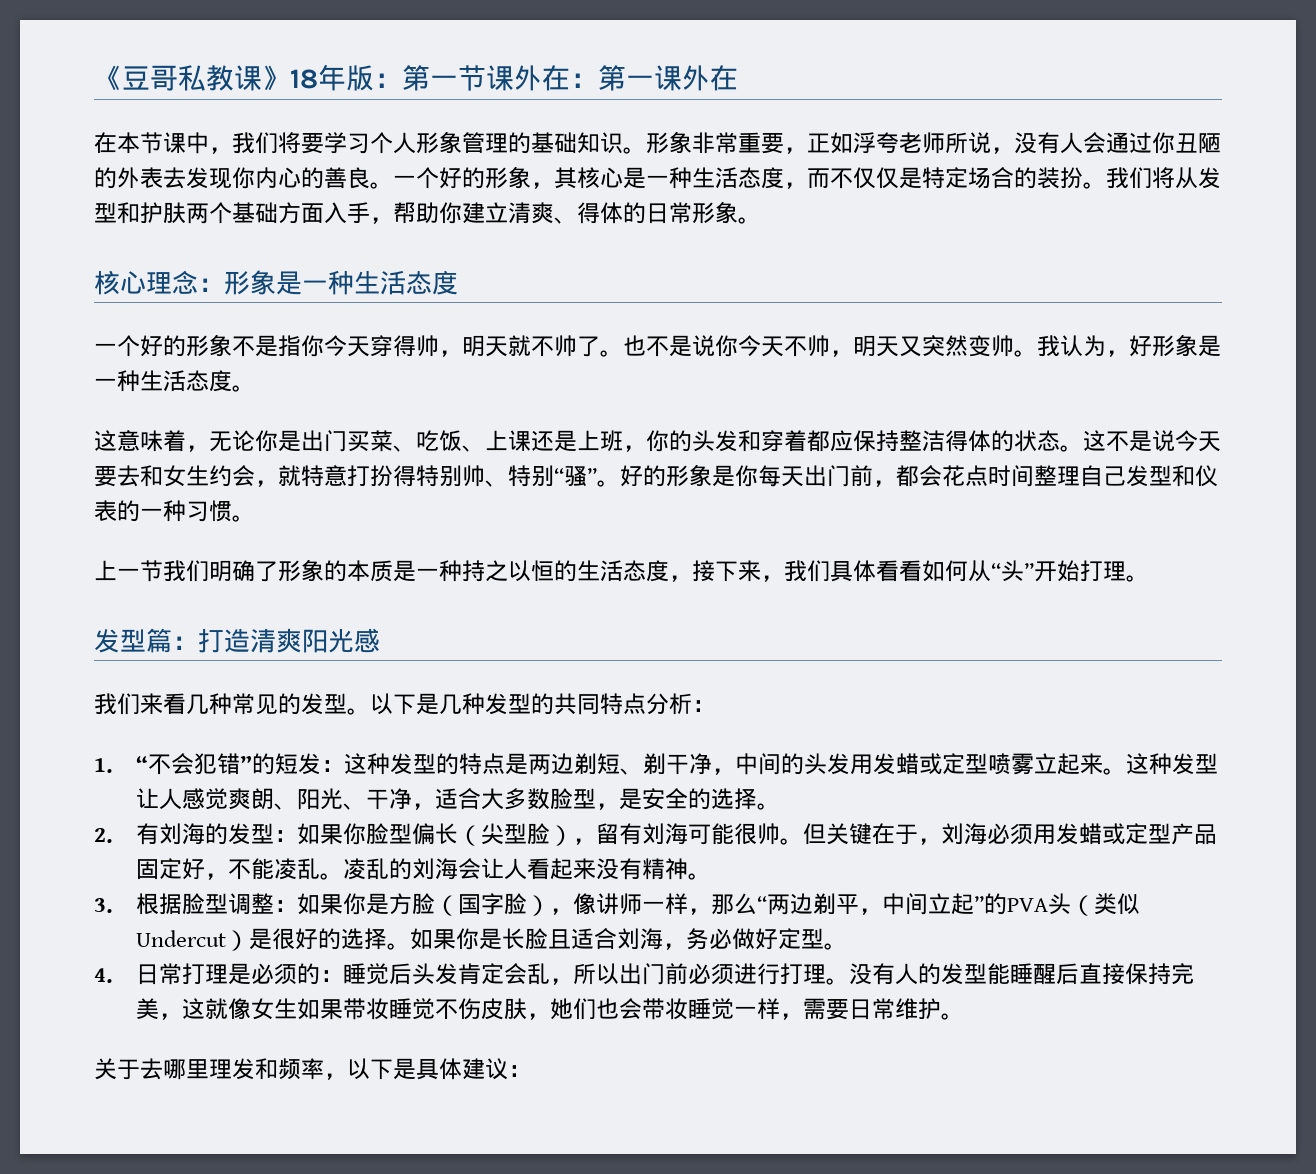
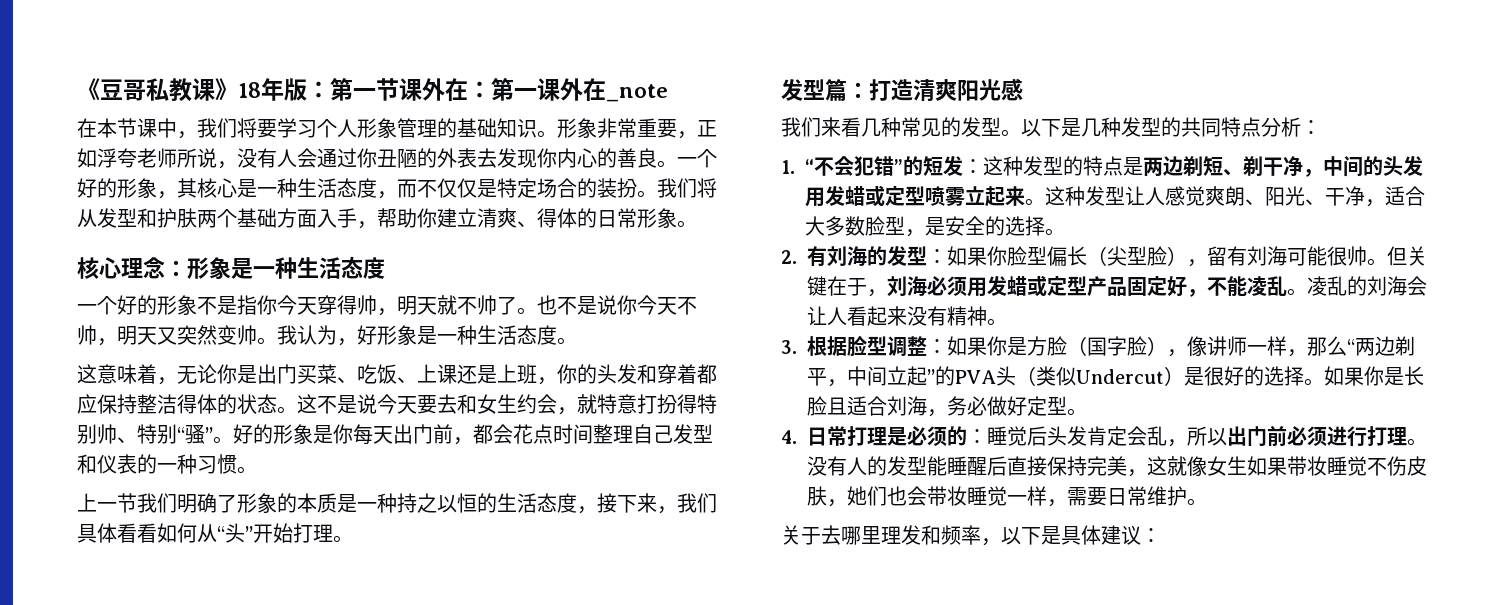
(738, 78) none -> [606,84,668,102] _note

